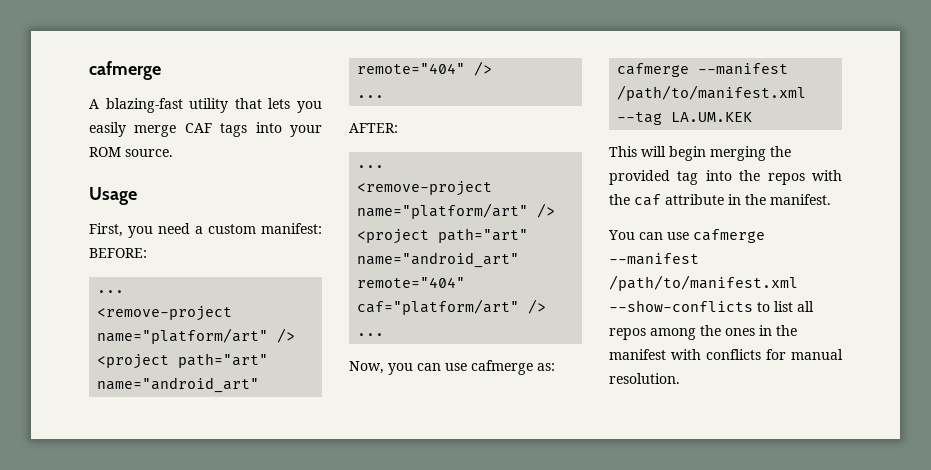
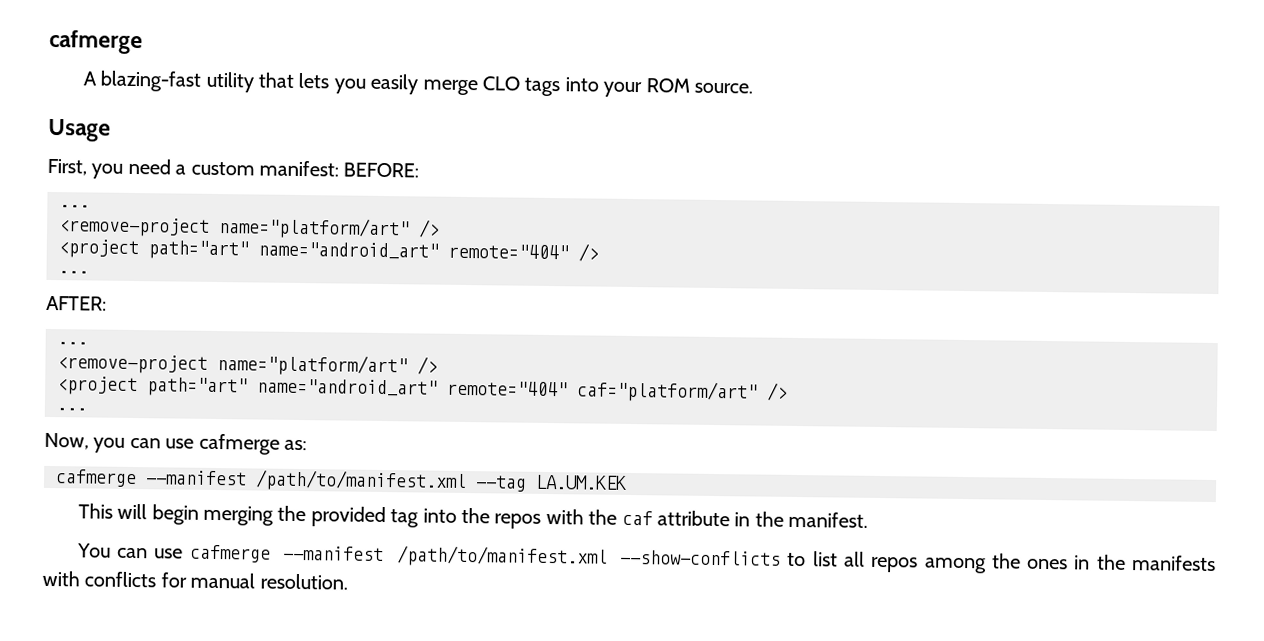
[184,123,212,133] CAF -> [481,76,520,91] CLO
[609,349,666,360] manifest -> [1132,555,1216,572] manifests

